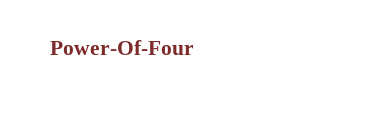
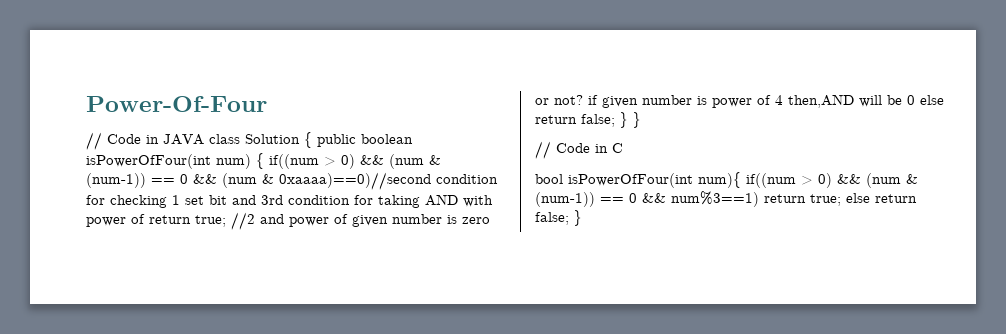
(194, 47) none -> [86,132,413,150] [86,153,441,169] [86,172,498,190] [86,194,493,208] [86,212,490,230] [535,94,944,108] [535,112,641,128] [535,141,623,159] [535,172,918,188] [535,191,917,207] [535,210,582,226] // // Code in JAVA class Solution { public boolean isPowerOfFour(int num) { if((num > 0) && (num & (num-1)) == 0 && (num & 0xaaaa)==0)//second condition for checking 1 set bit and 3rd condition for taking AND with power of return true; //2 and power of given number is zero or not? if given number is power of 4 then,AND will be 0 else return false; } } // // Code in C // bool isPowerOfFour(int num){ if((num > 0) && (num & (num-1)) == 0 && num%3==1) return true; else return false; }

